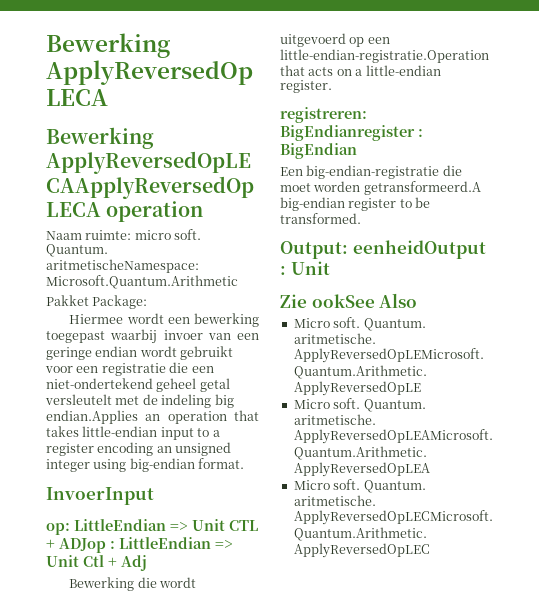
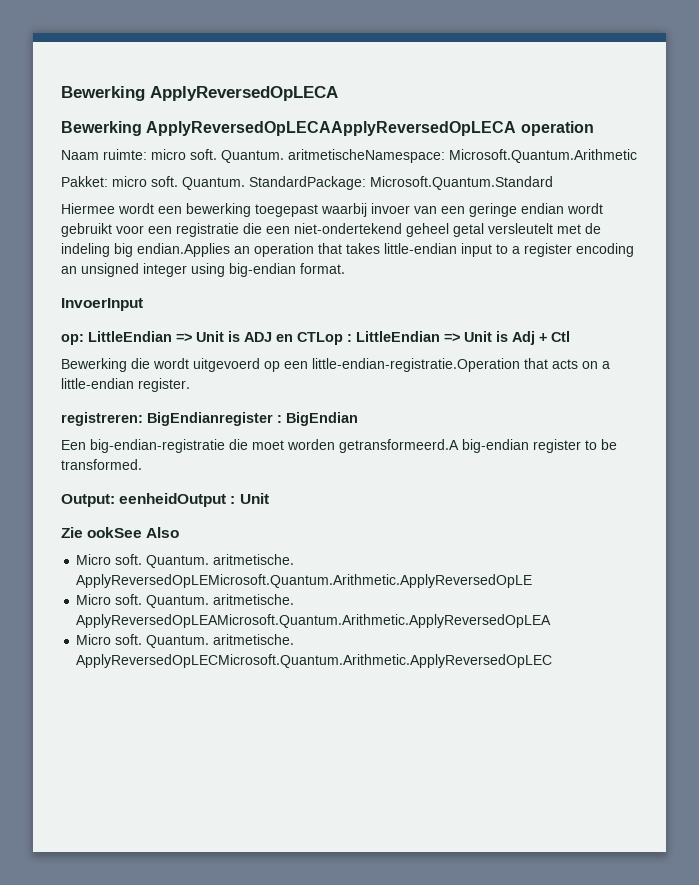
[46,295,148,309] Pakket Package: -> [61,176,553,190] Pakket: micro soft. Quantum. StandardPackage: Microsoft.Quantum.Standard
[229,520,258,531] [46,538,106,553] CTL + ADJop -> [228,331,343,345] is ADJ en CTLop
(79, 561) none -> [496,331,547,345] is Adj +
[108,555,147,571] + Adj -> (570, 336) none

